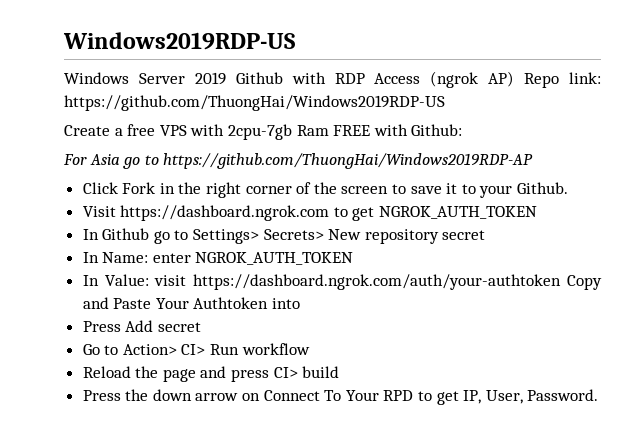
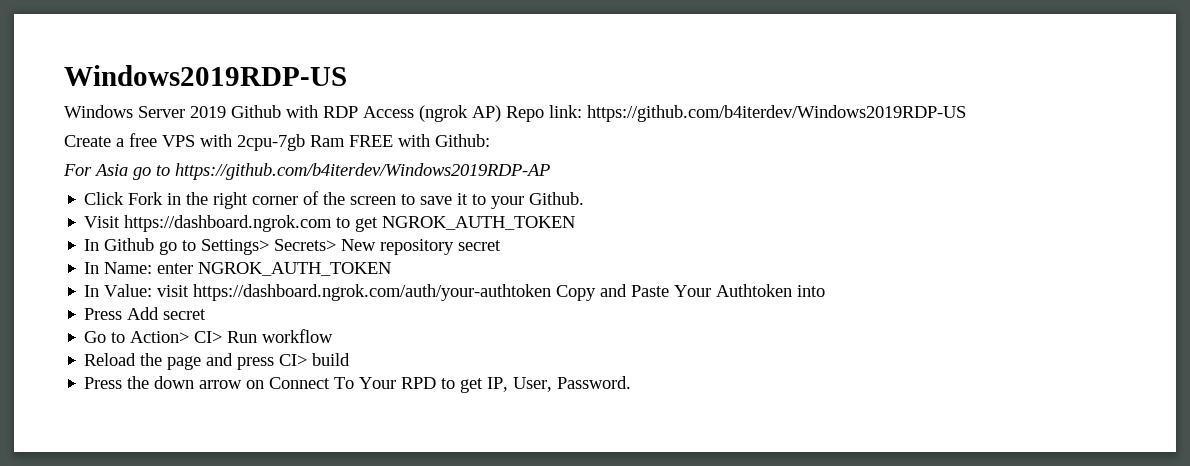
[64,95,445,111] https://github.com/ThuongHai/Windows2019RDP-US -> [587,105,966,122] https://github.com/b4iterdev/Windows2019RDP-US
[163,153,534,169] https://github.com/ThuongHai/Windows2019RDP-AP -> [175,163,550,180] https://github.com/b4iterdev/Windows2019RDP-AP

